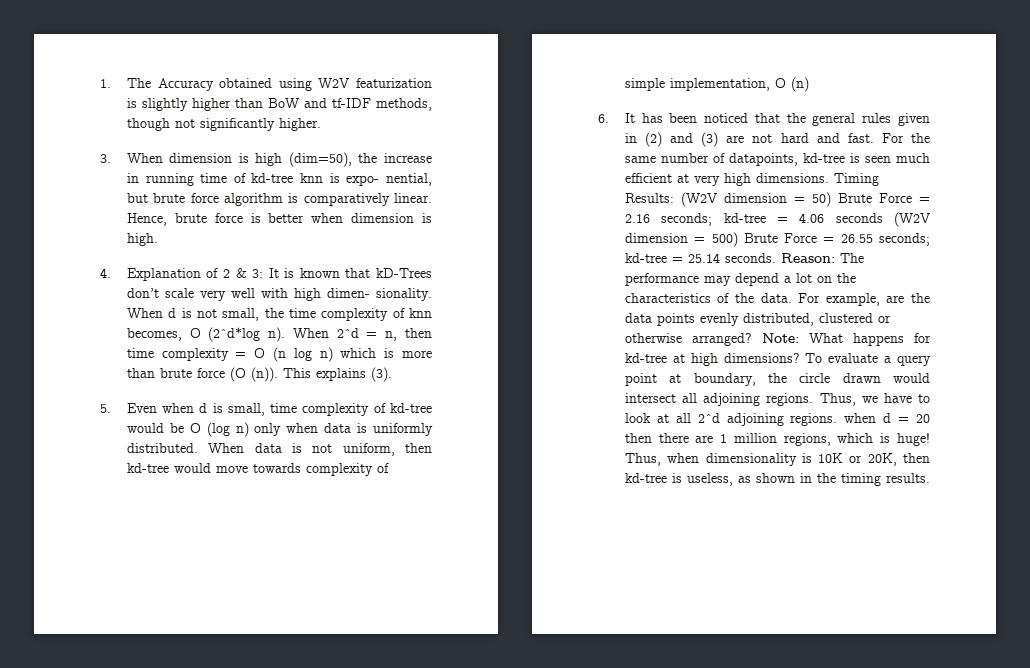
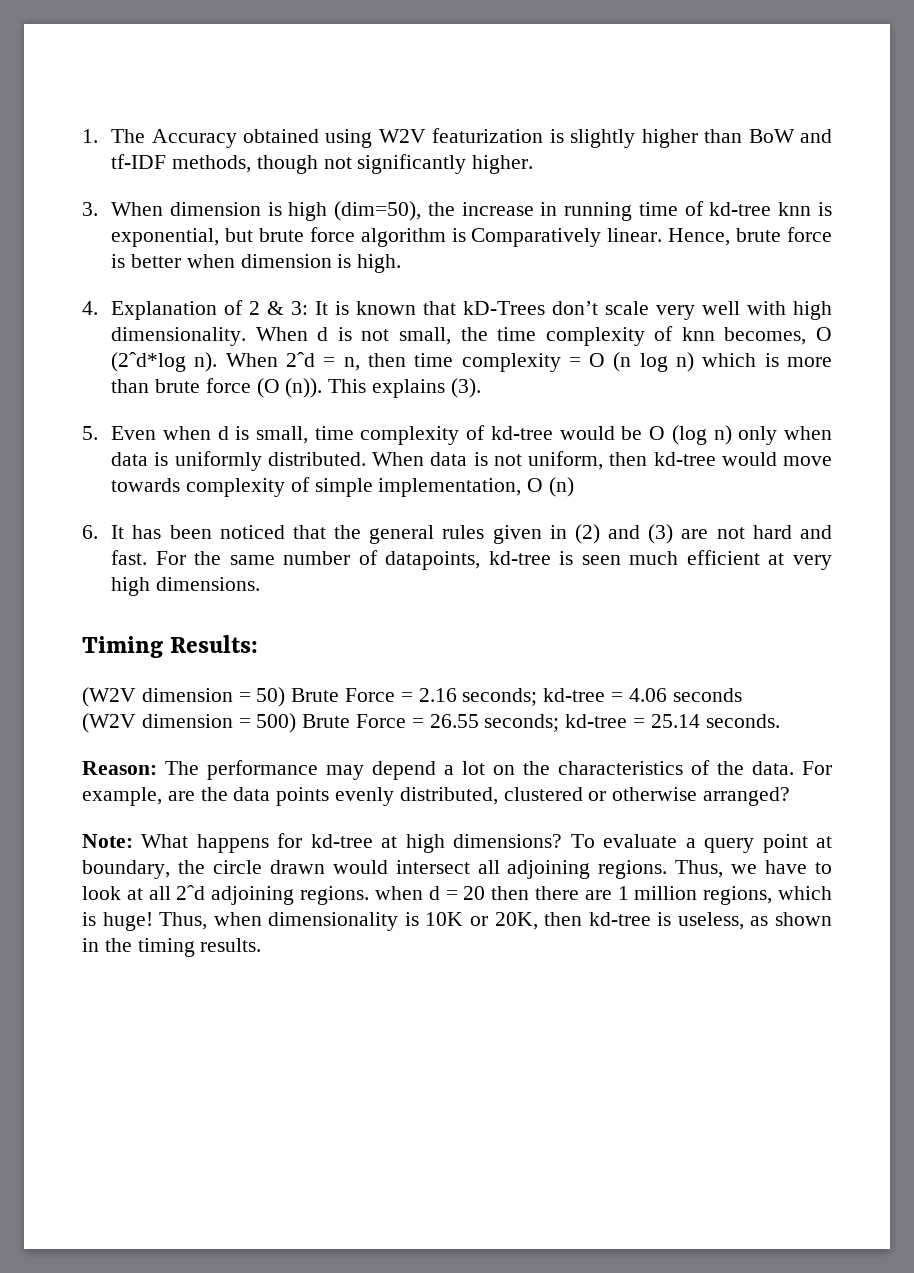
[346,173,433,186] expo- nential, -> [111,228,220,247] exponential,
[303,193,390,206] comparatively -> [471,228,602,247] Comparatively
[326,288,433,301] dimen- sionality. -> [111,327,247,346] dimensionality.
(829, 178) none -> (260, 584) //
(674, 198) none -> (259, 644) //
(883, 218) none -> (742, 695) //
(776, 258) none -> (780, 721) //
(752, 339) none -> (791, 796) //

